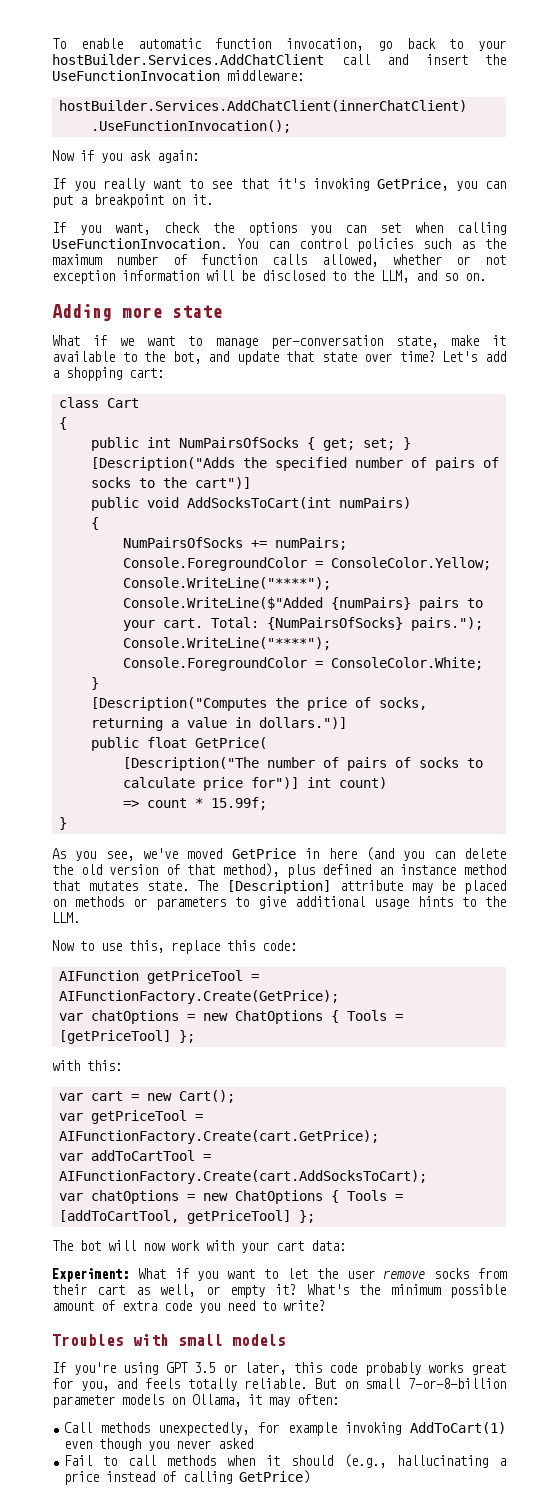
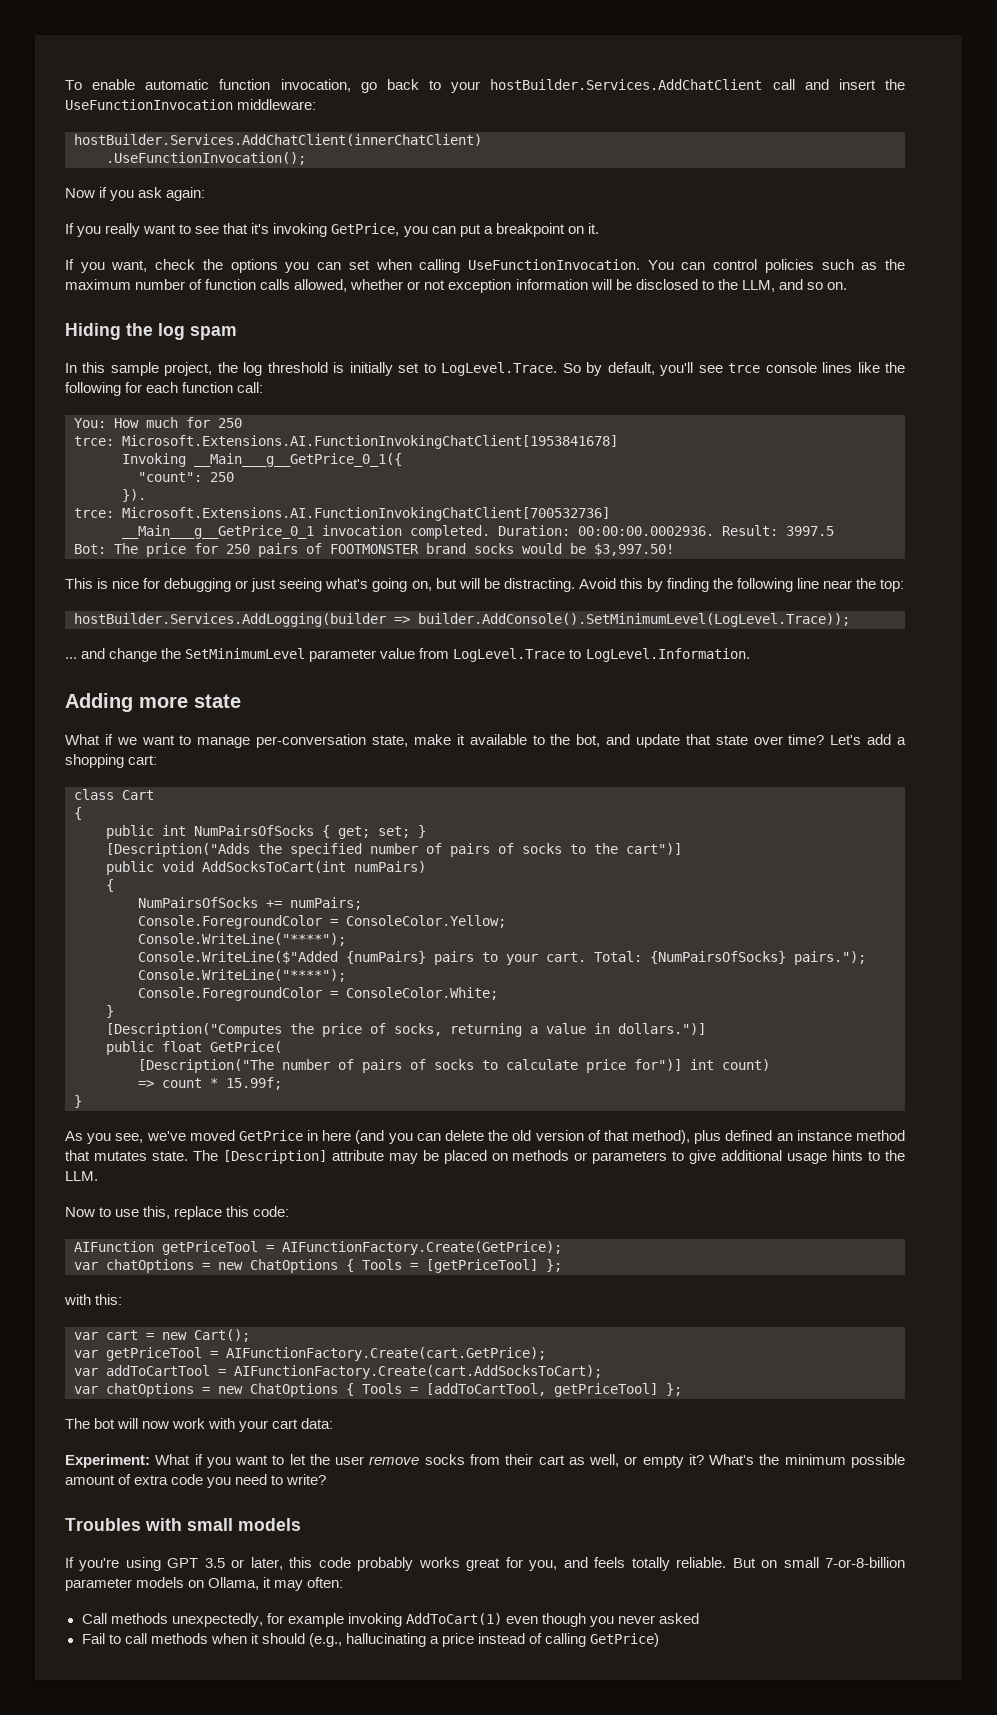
(486, 277) none -> [65,323,237,340] [65,362,906,376] [65,382,264,396] [74,417,242,428] [74,435,618,449] [122,453,402,467] [138,472,234,482] [122,489,146,502] [74,507,610,521] [122,525,834,539] [74,543,674,557] [65,578,905,592] [74,613,850,627] [65,648,750,662] // Hiding the log spam // In this sample project, the log threshold is initially set to LogLevel.Trace. So by default, you'll see trce console lines like the following for each function call: // You: How much for 250 // trce: Microsoft.Extensions.AI.FunctionInvokingChatClient[1953841678] // Invoking __Main___g__GetPrice_0_1({ // "count": 250 // }). // trce: Microsoft.Extensions.AI.FunctionInvokingChatClient[700532736] // __Main___g__GetPrice_0_1 invocation completed. Duration: 00:00:00.0002936. Result: 3997.5 // Bot: The price for 250 pairs of FOOTMONSTER brand socks would be $3,997.50! // This is nice for debugging or just seeing what's going on, but will be distracting. Avoid this by finding the following line near the top: // hostBuilder.Services.AddLogging(builder => builder.AddConsole().SetMinimumLevel(LogLevel.Trace)); // ... and change the SetMinimumLevel parameter value from LogLevel.Trace to LogLevel.Information.

